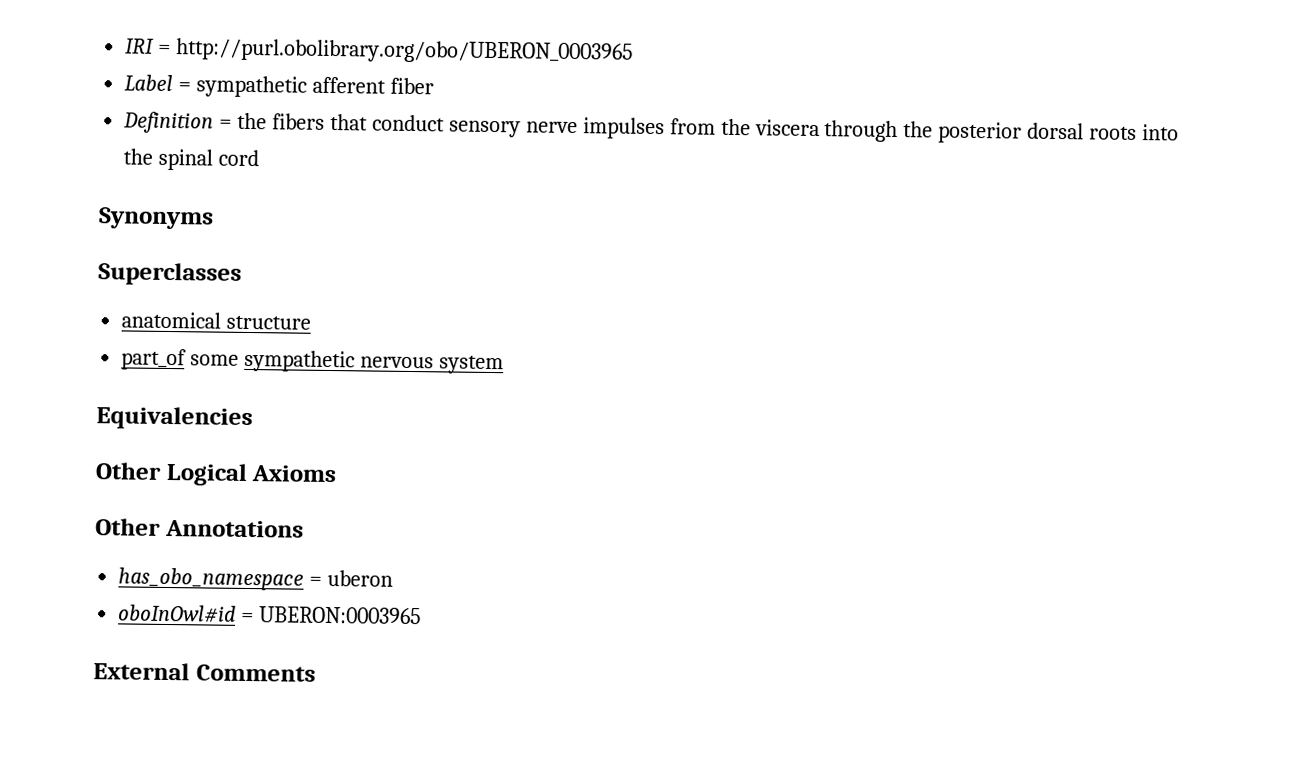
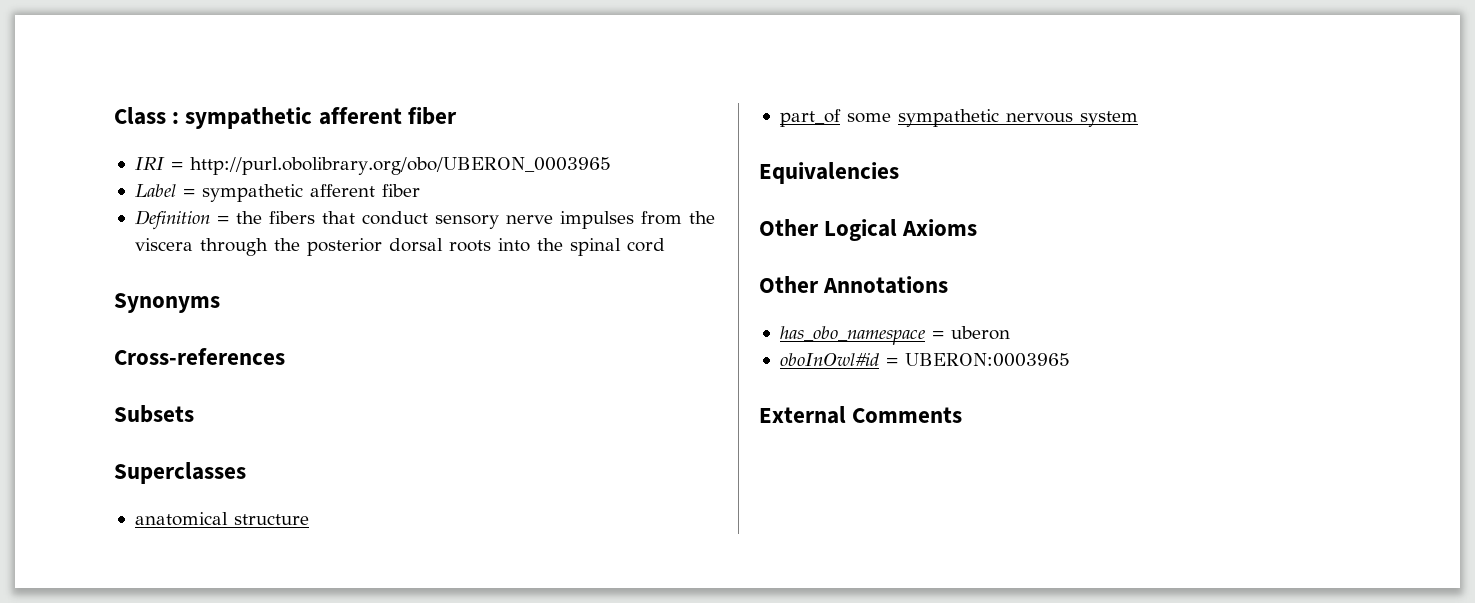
(125, 46) none -> [114,107,457,129] Class : sympathetic afferent fiber //
(214, 218) none -> [114,348,285,365] [114,405,194,423] // Cross-references // Subsets

